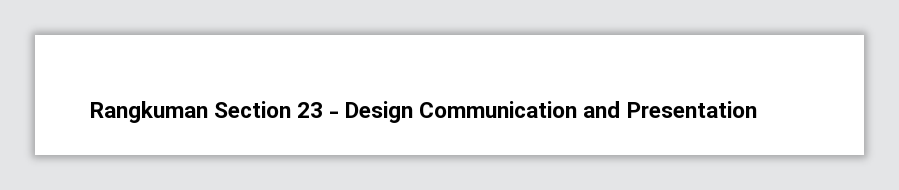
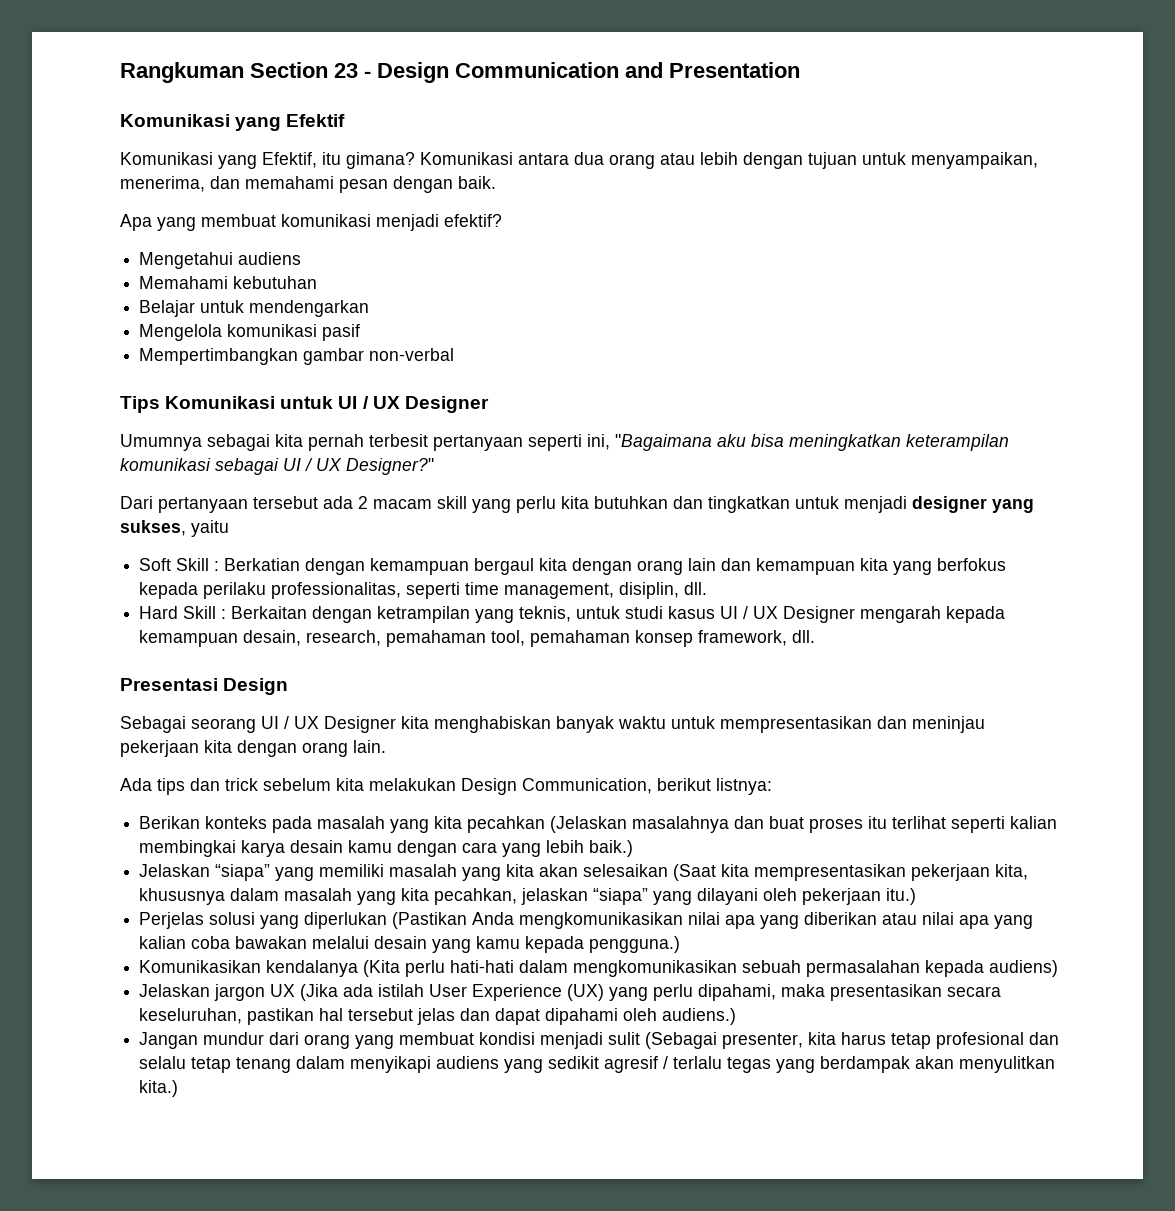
(757, 109) none -> [120,114,346,131] [120,152,1038,169] [120,176,496,193] [120,214,502,231] [139,252,302,269] [139,276,318,289] [139,300,370,317] [139,324,361,341] [139,348,455,365] [120,396,489,413] [120,434,1009,451] [120,458,434,475] [120,496,1034,513] [120,520,229,537] [139,558,1007,575] [139,582,708,599] [139,606,1006,623] [139,630,816,647] [120,678,289,695] [120,716,985,733] [120,740,386,757] [120,778,772,795] [139,816,1058,833] [139,840,634,857] [139,864,1029,881] [139,888,917,905] [139,912,1034,929] [139,936,681,953] [139,960,1059,977] [139,984,1002,1001] [139,1008,737,1025] [139,1032,1060,1049] [139,1056,1056,1073] [139,1080,179,1097] // Komunikasi yang Efektif // Komunikasi yang Efektif, itu gimana? Komunikasi antara dua orang atau lebih dengan tujuan untuk menyampaikan, menerima, dan memahami pesan dengan baik. // Apa yang membuat komunikasi menjadi efektif? // Mengetahui audiens // Memahami kebutuhan // Belajar untuk mendengarkan // Mengelola komunikasi pasif // Mempertimbangkan gambar non-verbal // Tips Komunikasi untuk UI / UX Designer // Umumnya sebagai kita pernah terbesit pertanyaan seperti ini, "Bagaimana aku bisa meningkatkan keterampilan komunikasi sebagai UI / UX Designer?" // Dari pertanyaan tersebut ada 2 macam skill yang perlu kita butuhkan dan tingkatkan untuk menjadi designer yang sukses, yaitu // Soft Skill : Berkatian dengan kemampuan bergaul kita dengan orang lain dan kemampuan kita yang berfokus kepada perilaku professionalitas, seperti time management, disiplin, dll. // Hard Skill : Berkaitan dengan ketrampilan yang teknis, untuk studi kasus UI / UX Designer mengarah kepada kemampuan desain, research, pemahaman tool, pemahaman konsep framework, dll. // Presentasi Design // Sebagai seorang UI / UX Designer kita menghabiskan banyak waktu untuk mempresentasikan dan meninjau pekerjaan kita dengan orang lain. // Ada tips dan trick sebelum kita melakukan Design Communication, berikut listnya: // Berikan konteks pada masalah yang kita pecahkan (Jelaskan masalahnya dan buat proses itu terlihat seperti kalian membingkai karya desain kamu dengan cara yang lebih baik.) // Jelaskan “siapa” yang memiliki masalah yang kita akan selesaikan (Saat kita mempresentasikan pekerjaan kita, khususnya dalam masalah yang kita pecahkan, jelaskan “siapa” yang dilayani oleh pekerjaan itu.) // Perjelas solusi yang diperlukan (Pastikan Anda mengkomunikasikan nilai apa yang diberikan atau nilai apa yang kalian coba bawakan melalui desain yang kamu kepada pengguna.) // Komunikasikan kendalanya (Kita perlu hati-hati dalam mengkomunikasikan sebuah permasalahan kepada audiens) // Jelaskan jargon UX (Jika ada istilah User Experience (UX) yang perlu dipahami, maka presentasikan secara keseluruhan, pastikan hal tersebut jelas dan dapat dipahami oleh audiens.) // Jangan mundur dari orang yang membuat kondisi menjadi sulit (Sebagai presenter, kita harus tetap profesional dan selalu tetap tenang dalam menyikapi audiens yang sedikit agresif / terlalu tegas yang berdampak akan menyulitkan kita.)

